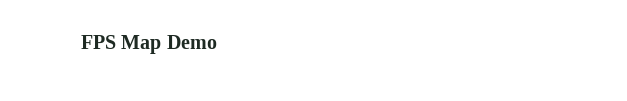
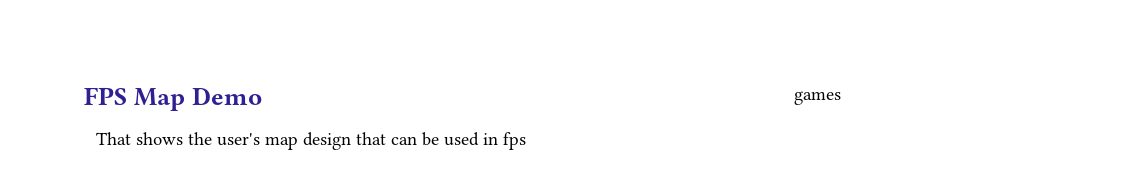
(217, 42) none -> [95,132,526,150] [794,91,841,105] // That shows the user's map design that can be used in fps games

